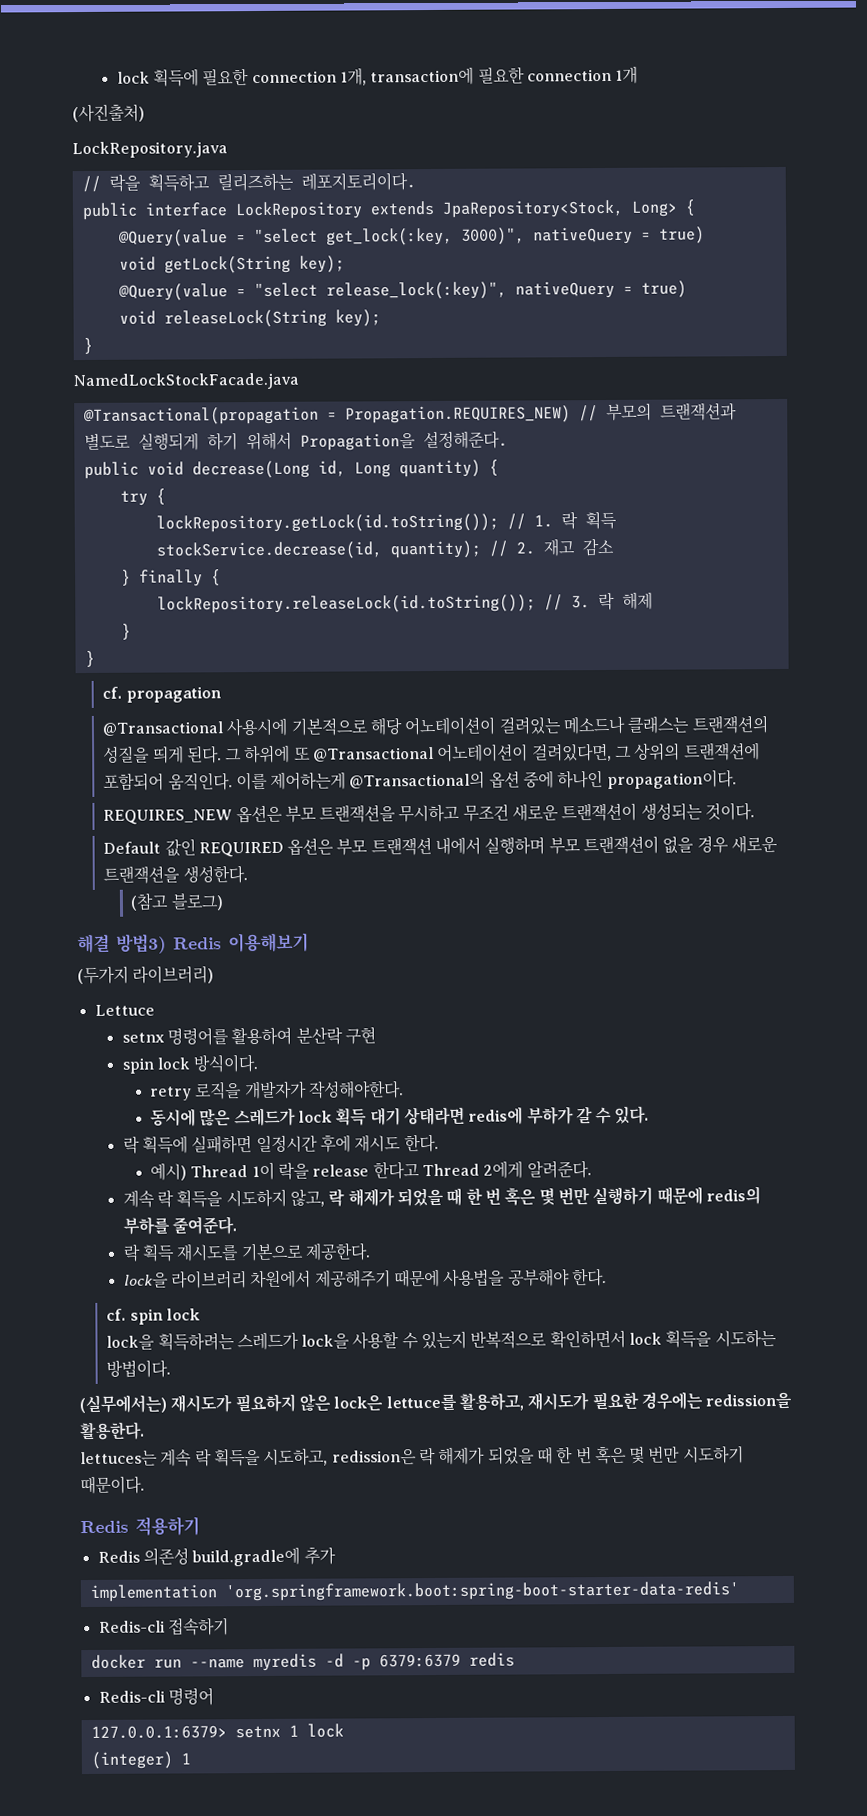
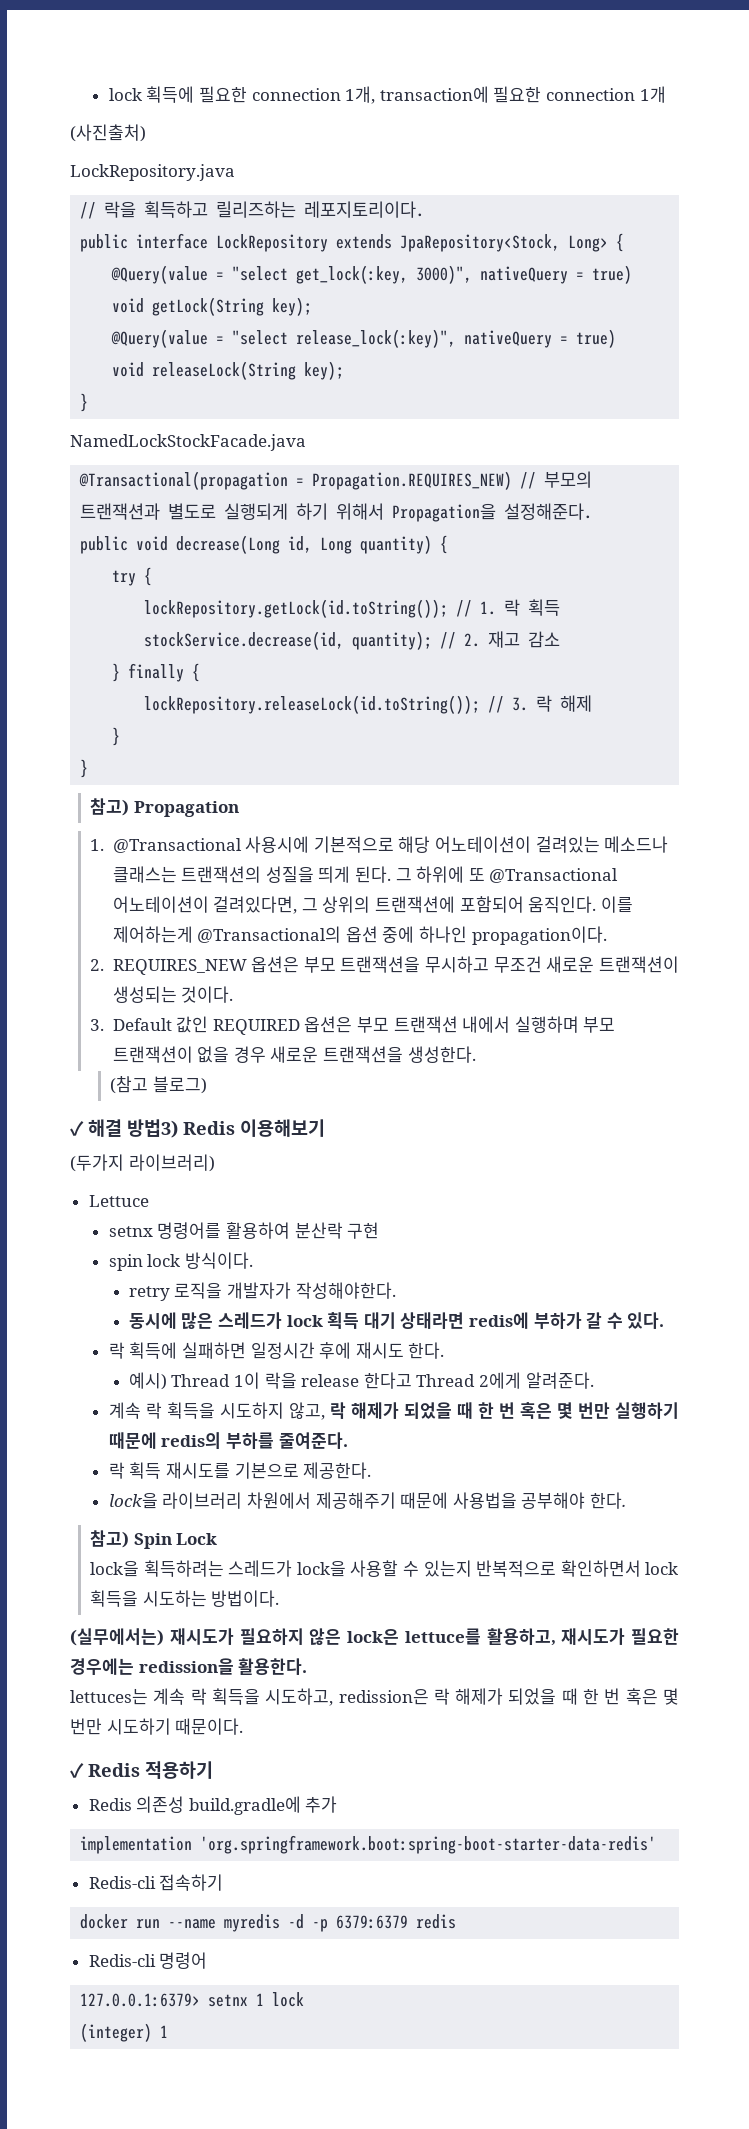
[102,686,222,703] cf. propagation // -> [90,798,239,817] [90,839,105,851] 참고) Propagation // 1.
(737, 779) none -> [90,959,105,971] 2.
(756, 811) none -> [90,1019,105,1031] 3.
(224, 902) none -> [70,1121,84,1136] ✓
[106,1308,200,1325] cf. spin lock -> [90,1530,218,1549] 참고) Spin Lock
(145, 1485) none -> [70,1763,84,1778] ✓

